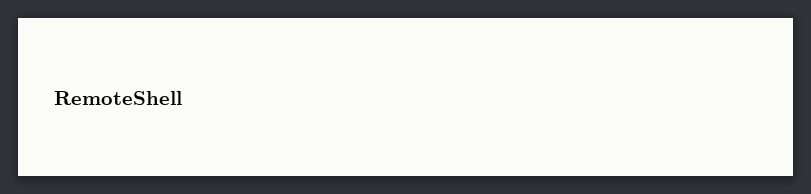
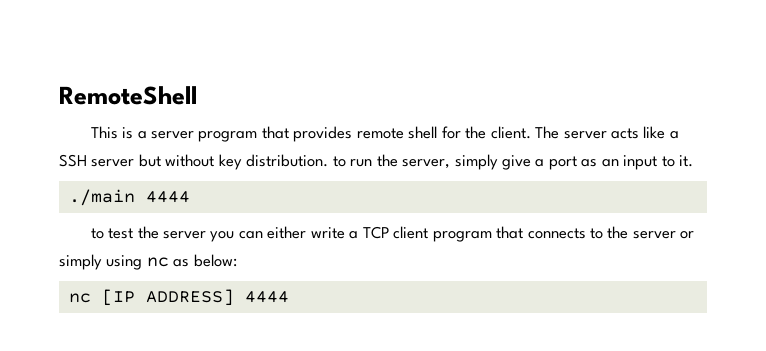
(182, 98) none -> [90,126,679,142] [59,154,694,170] [68,189,190,206] [90,226,695,242] [59,254,237,270] [68,289,289,306] // This is a server program that provides remote shell for the client. The server acts like a SSH server but without key distribution. to run the server, simply give a port as an input to it. // ./main 4444 // to test the server you can either write a TCP client program that connects to the server or simply using nc as below: // nc [IP ADDRESS] 4444

